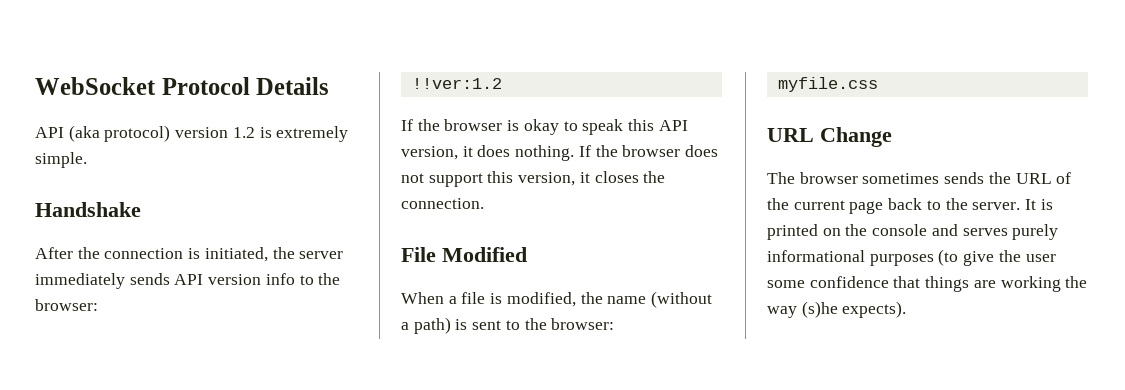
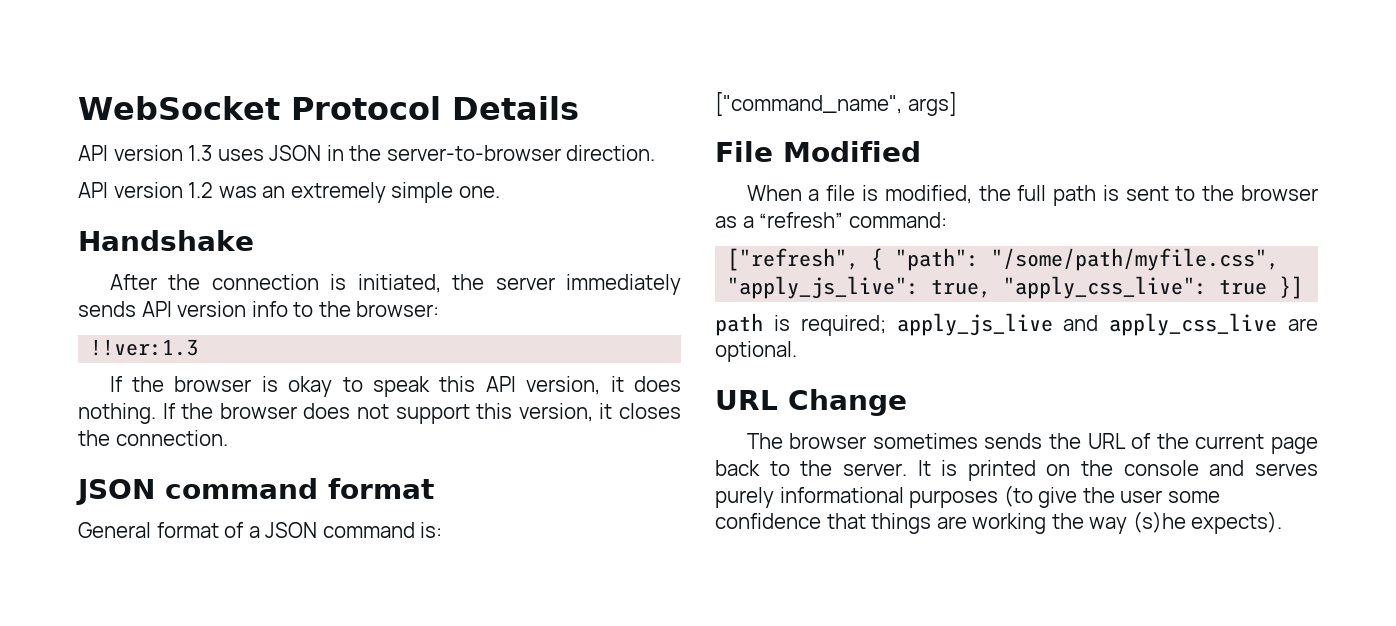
[68,125,349,142] [35,152,87,168] (aka protocol) version 1.2 is extremely simple. -> [113,145,656,161] [78,182,500,203] version 1.3 uses JSON in the server-to-browser direction. // API version 1.2 was an extremely simple one.
[411,78,502,89] !!ver:1.2 -> [90,339,199,356] !!ver:1.3
(484, 203) none -> [76,478,434,505] [78,522,443,538] [715,92,957,116] // JSON command format // General format of a JSON command is: // ["command_name", args]
[607,291,713,308] [401,317,615,334] [777,77,878,92] name (without a path) is sent to the browser: // myfile.css -> [1017,185,1319,206] [715,212,947,228] [727,248,1280,271] [727,276,1304,299] [715,313,1318,336] [715,341,797,362] full path is sent to the browser as a “refresh” command: // ["refresh", { "path": "/some/path/myfile.css", "apply_js_live": true, "apply_css_live": true }] // path is required; apply_js_live and apply_css_live are optional.

